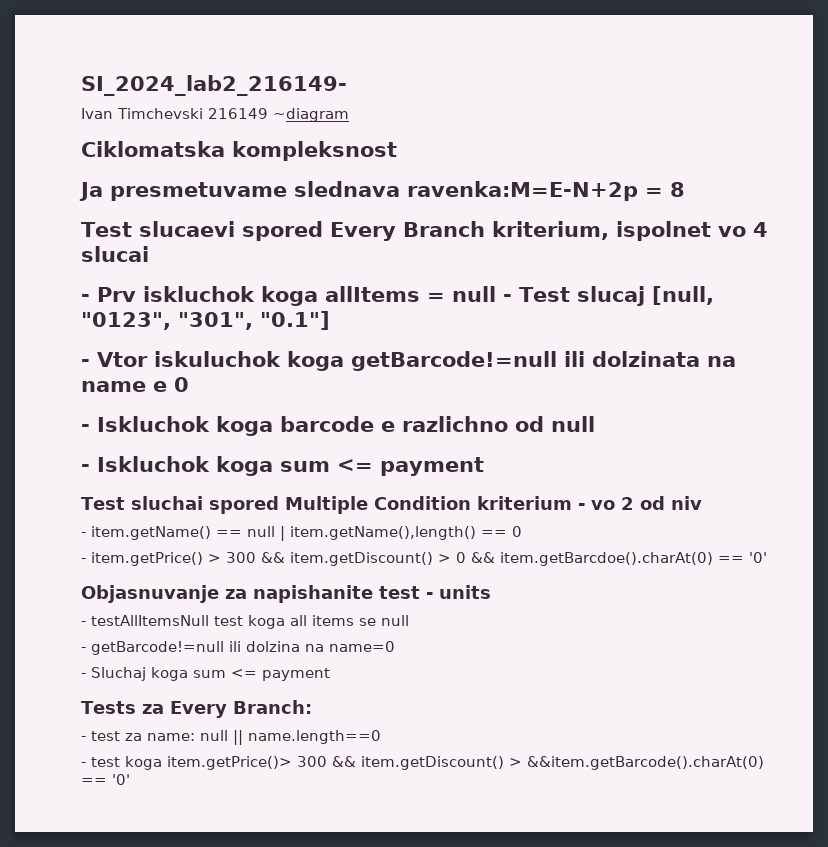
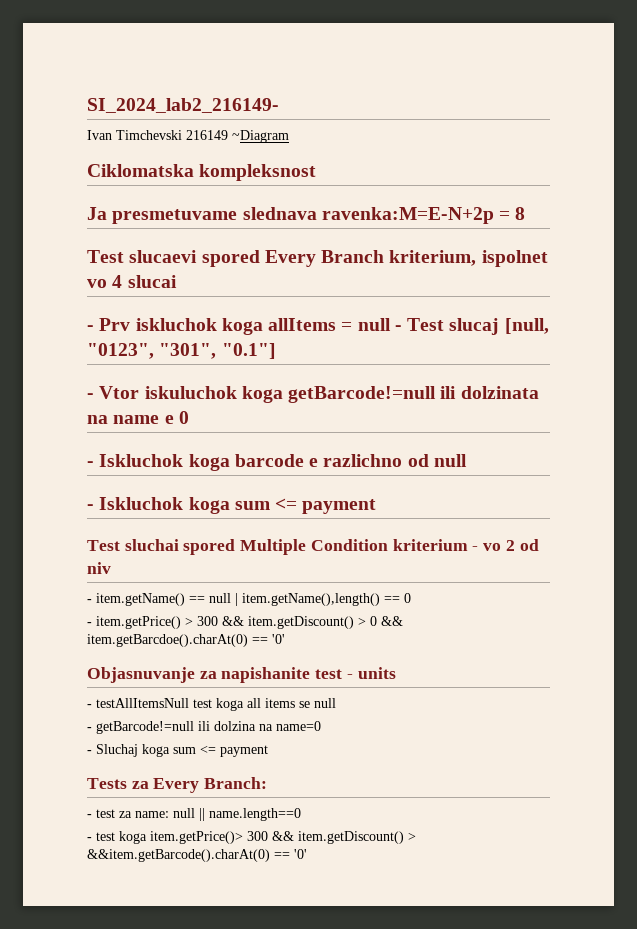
[273,108,349,122] ~diagram -> [232,130,289,143] ~Diagram

